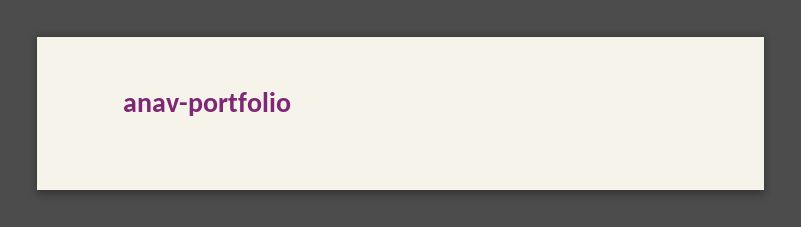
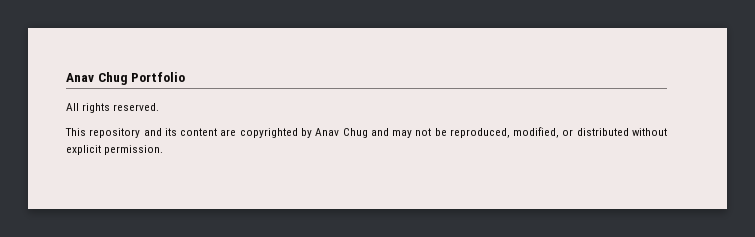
[123,92,291,116] anav-portfolio -> [66,72,186,85] [66,103,160,113] [65,127,667,138] [66,145,164,155] Anav Chug Portfolio // All rights reserved. // This repository and its content are copyrighted by Anav Chug and may not be reproduced, modified, or distributed without explicit permission.

